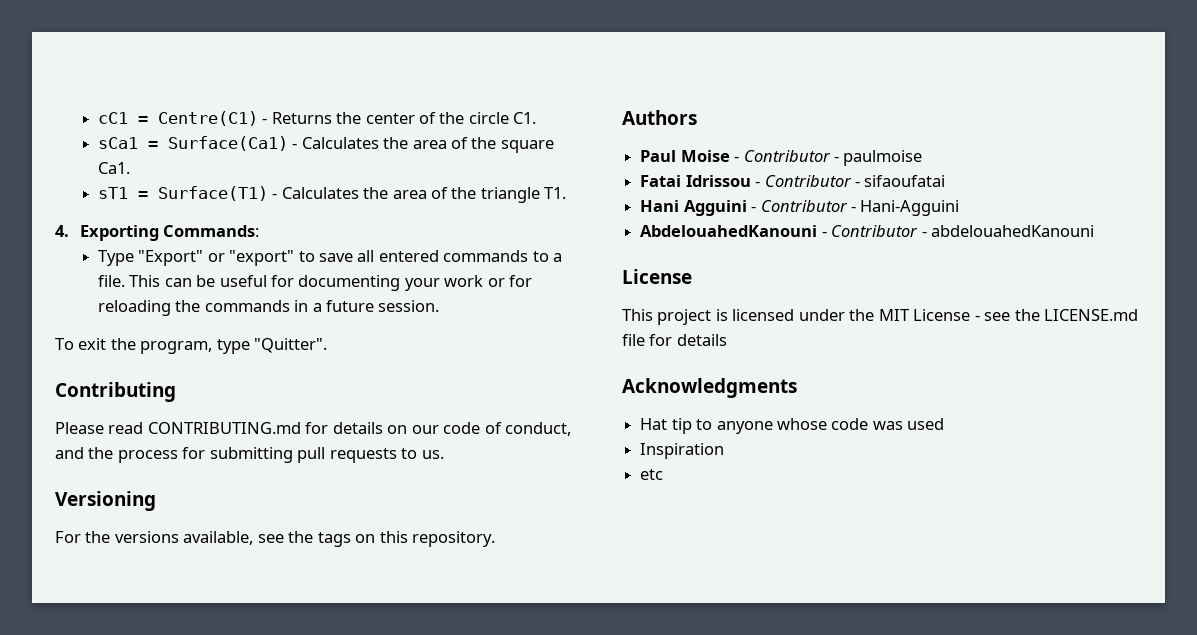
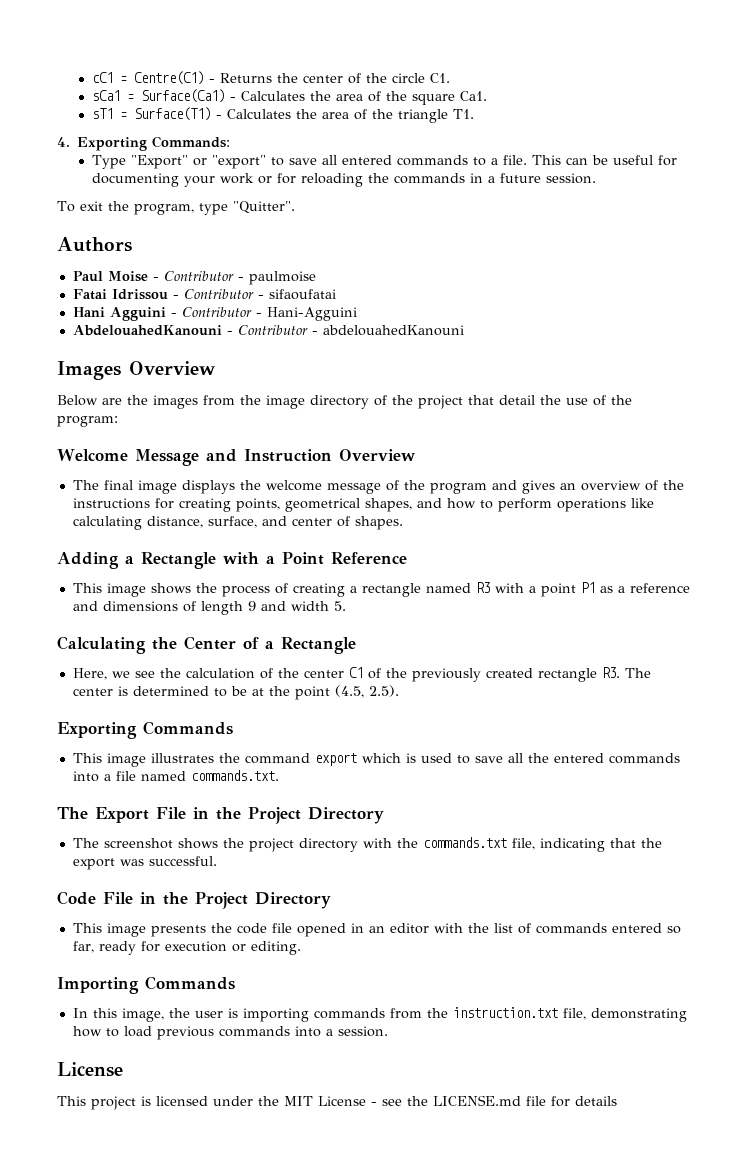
[55,382,176,402] [55,422,572,436] [55,447,444,463] [55,491,156,511] [55,531,496,547] // Contributing // Please read CONTRIBUTING.md for details on our code of conduct, and the process for submitting pull requests to us. // Versioning // For the versions available, see the tags on this repository. -> (295, 207) none
(1094, 231) none -> [57,361,216,380] [57,395,632,409] [57,416,118,427] [57,449,415,466] [72,480,684,494] [72,498,654,512] [72,516,403,530] [57,552,407,569] [72,582,690,597] [72,601,346,615] [57,636,356,654] [72,667,651,682] [72,685,399,700] [57,721,233,739] [72,753,680,767] [72,770,279,782] [57,807,384,824] [72,837,662,852] [72,856,217,870] [57,891,331,909] [72,923,681,937] [72,941,301,955] [57,976,235,994] [72,1007,687,1022] [72,1026,388,1040] // Images Overview // Below are the images from the image directory of the project that detail the use of the program: // Welcome Message and Instruction Overview // The final image displays the welcome message of the program and gives an overview of the instructions for creating points, geometrical shapes, and how to perform operations like calculating distance, surface, and center of shapes. // Adding a Rectangle with a Point Reference // This image shows the process of creating a rectangle named R3 with a point P1 as a reference and dimensions of length 9 and width 5. // Calculating the Center of a Rectangle // Here, we see the calculation of the center C1 of the previously created rectangle R3. The center is determined to be at the point (4.5, 2.5). // Exporting Commands // This image illustrates the command export which is used to save all the entered commands into a file named commands.txt. // The Export File in the Project Directory // The screenshot shows the project directory with the commands.txt file, indicating that the export was successful. // Code File in the Project Directory // This image presents the code file opened in an editor with the list of commands entered so far, ready for execution or editing. // Importing Commands // In this image, the user is importing commands from the instruction.txt file, demonstrating how to load previous commands into a session.
[622,378,797,398] [640,418,945,434] [640,443,725,459] [640,469,664,480] // Acknowledgments // Hat tip to anyone whose code was used // Inspiration // etc -> (617, 1101) none

